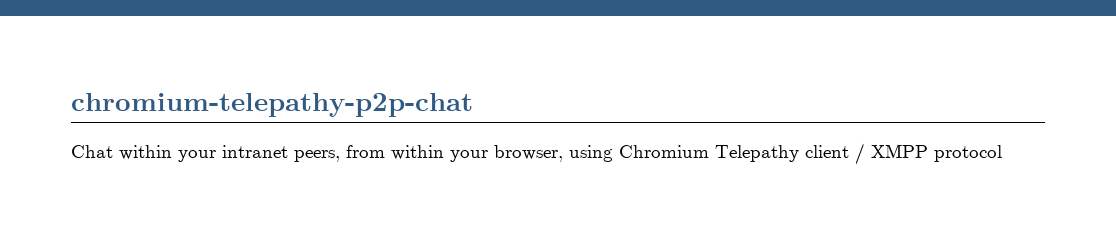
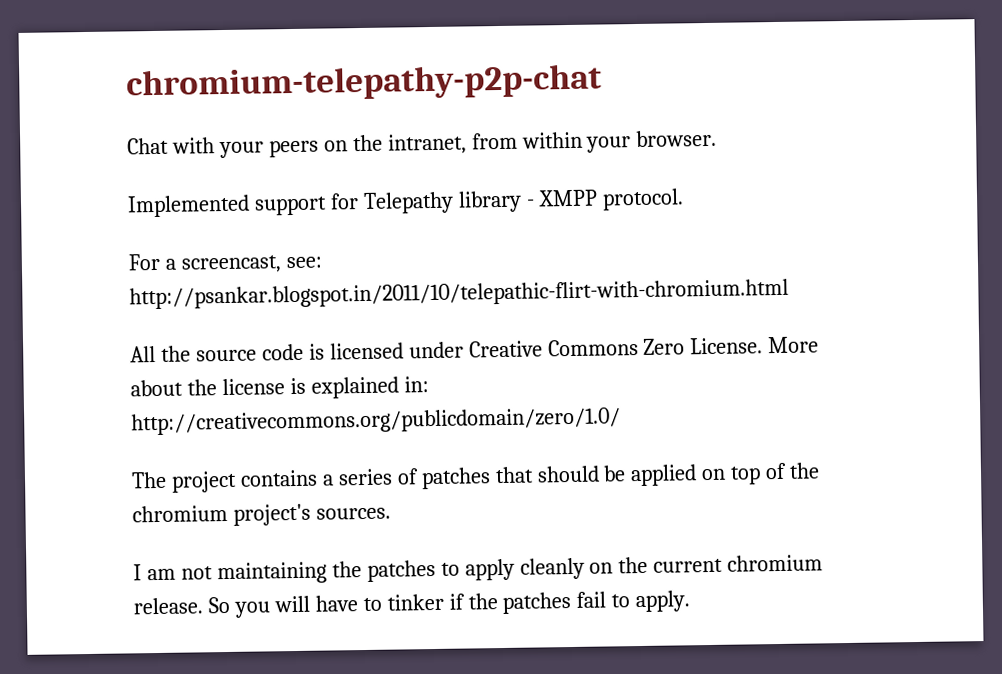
[119,143,1002,165] within your intranet peers, from within your browser, using Chromium Telepathy client / XMPP protocol -> [171,129,718,159] [127,188,684,218] [128,253,322,274] [129,278,789,310] [130,336,820,363] [130,376,429,399] [131,407,621,436] [131,462,821,493] [132,503,391,526] [133,554,824,585] [133,590,691,618] with your peers on the intranet, from within your browser. // Implemented support for Telepathy library - XMPP protocol. // For a screencast, see: http://psankar.blogspot.in/2011/10/telepathic-flirt-with-chromium.html // All the source code is licensed under Creative Commons Zero License. More about the license is explained in: http://creativecommons.org/publicdomain/zero/1.0/ // The project contains a series of patches that should be applied on top of the chromium project's sources. // I am not maintaining the patches to apply cleanly on the current chromium release. So you will have to tinker if the patches fail to apply.

